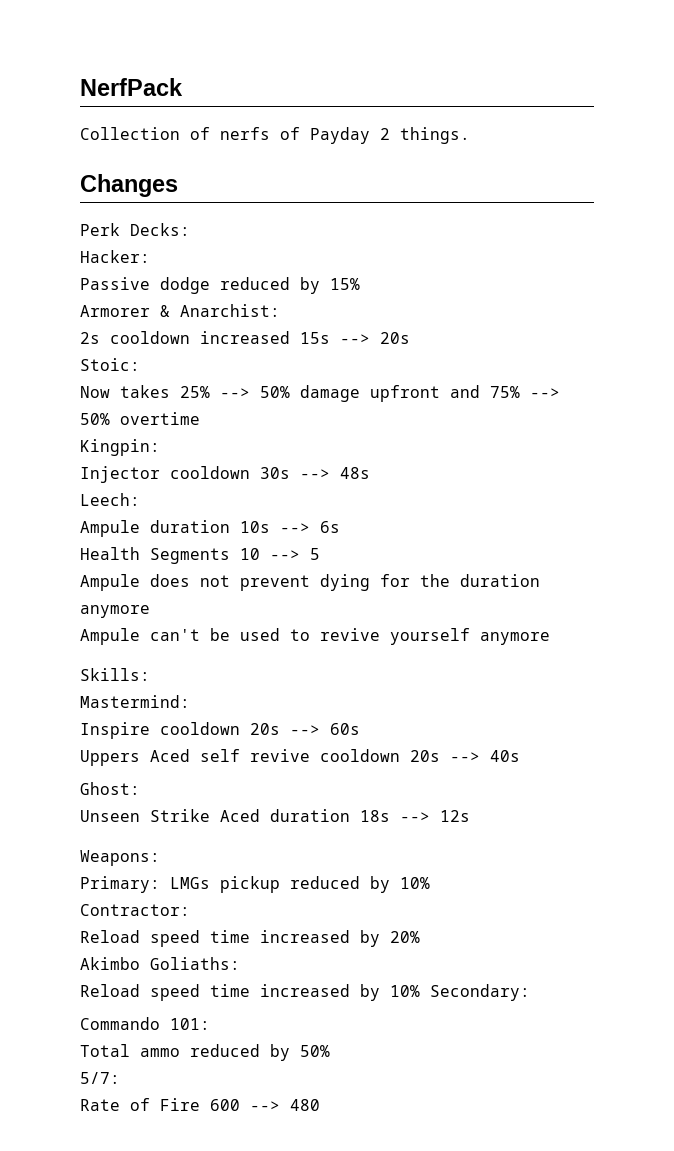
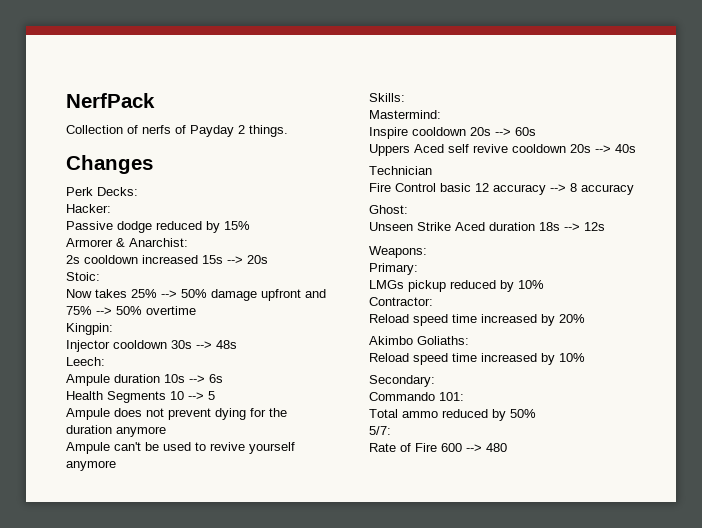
(520, 756) none -> [369,166,432,175] [369,183,634,195] // Technician // Fire Control basic 12 accuracy --> 8 accuracy
(160, 884) none -> (418, 269) //
(420, 991) none -> (585, 357) //

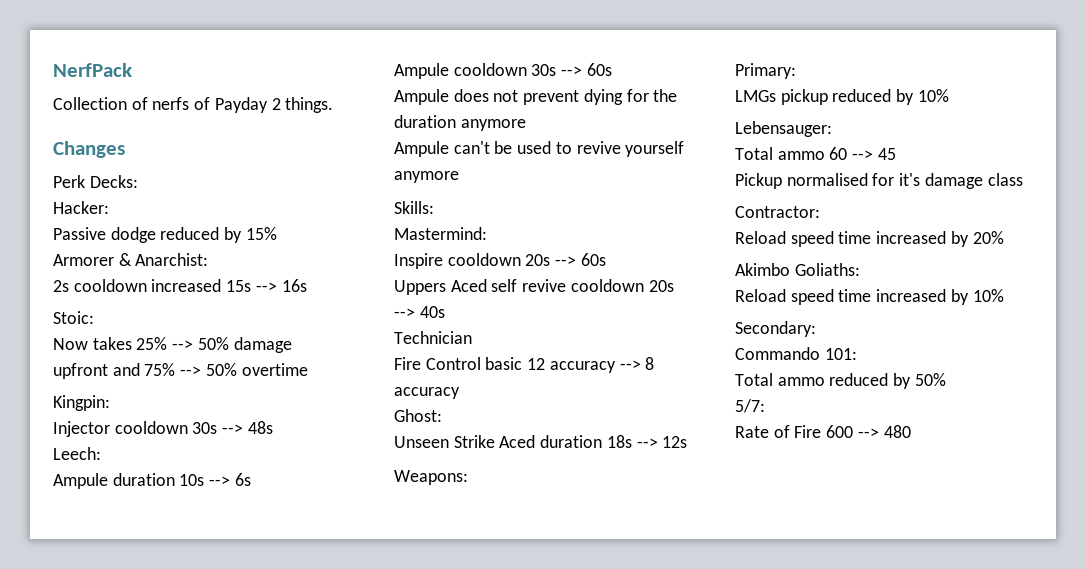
[247,255,268,264] 20s -> [281,279,307,292] 16s
[66,391,215,403] Health Segments 10 --> 5 -> [394,63,612,79] Ampule cooldown 30s --> 60s
(544, 284) none -> [735,121,832,137] [735,147,896,160] [735,173,1023,189] // Lebensauger: // Total ammo 60 --> 45 // Pickup normalised for it's damage class

